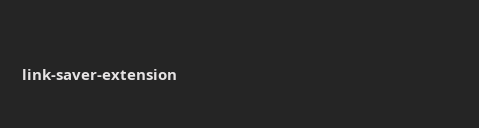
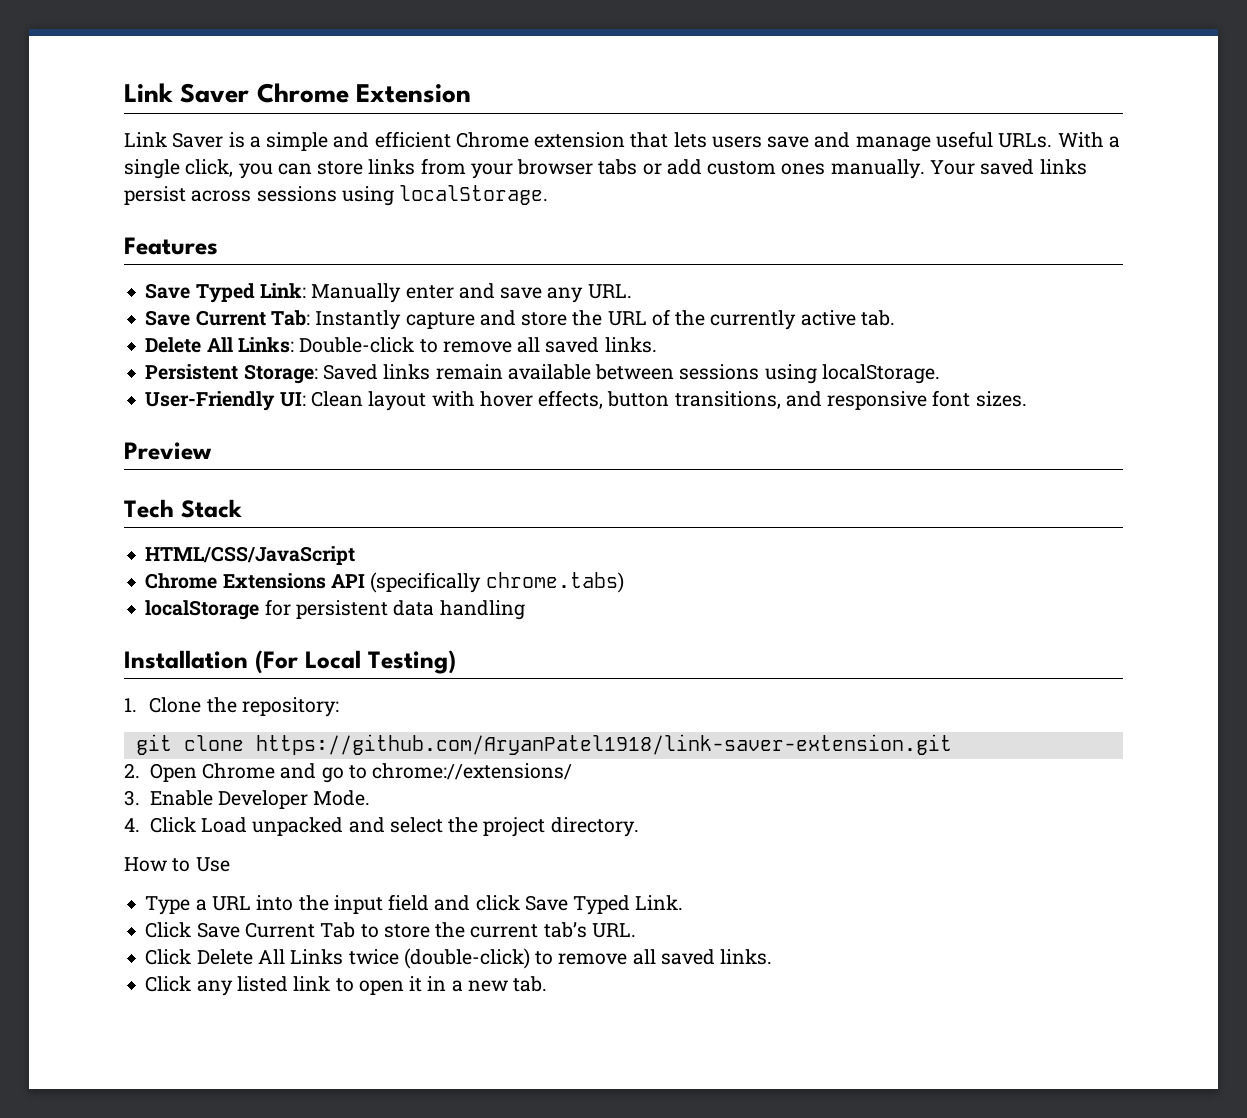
[22,69,177,80] link-saver-extension -> [124,83,471,103] [124,131,1120,152] [124,158,1087,179] [124,185,549,206] [124,237,218,255] [145,283,632,303] [145,309,895,330] [145,337,657,353] [145,364,940,384] [145,390,1027,411] [124,442,212,460] [124,499,242,518] [145,546,356,565] [145,572,624,593] [145,599,525,620] [124,650,456,674] [124,697,339,717] [135,734,952,755] [124,763,573,783] [124,790,371,809] [124,817,639,837] [124,857,230,872] [145,894,684,915] [145,922,636,938] [145,948,773,969] [145,976,548,996] Link Saver Chrome Extension // Link Saver is a simple and efficient Chrome extension that lets users save and manage useful URLs. With a single click, you can store links from your browser tabs or add custom ones manually. Your saved links persist across sessions using localStorage. // Features // Save Typed Link: Manually enter and save any URL. // Save Current Tab: Instantly capture and store the URL of the currently active tab. // Delete All Links: Double-click to remove all saved links. // Persistent Storage: Saved links remain available between sessions using localStorage. // User-Friendly UI: Clean layout with hover effects, button transitions, and responsive font sizes. // Preview // Tech Stack // HTML/CSS/JavaScript // Chrome Extensions API (specifically chrome.tabs) // localStorage for persistent data handling // Installation (For Local Testing) // 1. Clone the repository: // git clone https://github.com/AryanPatel1918/link-saver-extension.git // 2. Open Chrome and go to chrome://extensions/ // 3. Enable Developer Mode. // 4. Click Load unpacked and select the project directory. // How to Use // Type a URL into the input field and click Save Typed Link. // Click Save Current Tab to store the current tab’s URL. // Click Delete All Links twice (double-click) to remove all saved links. // Click any listed link to open it in a new tab.

